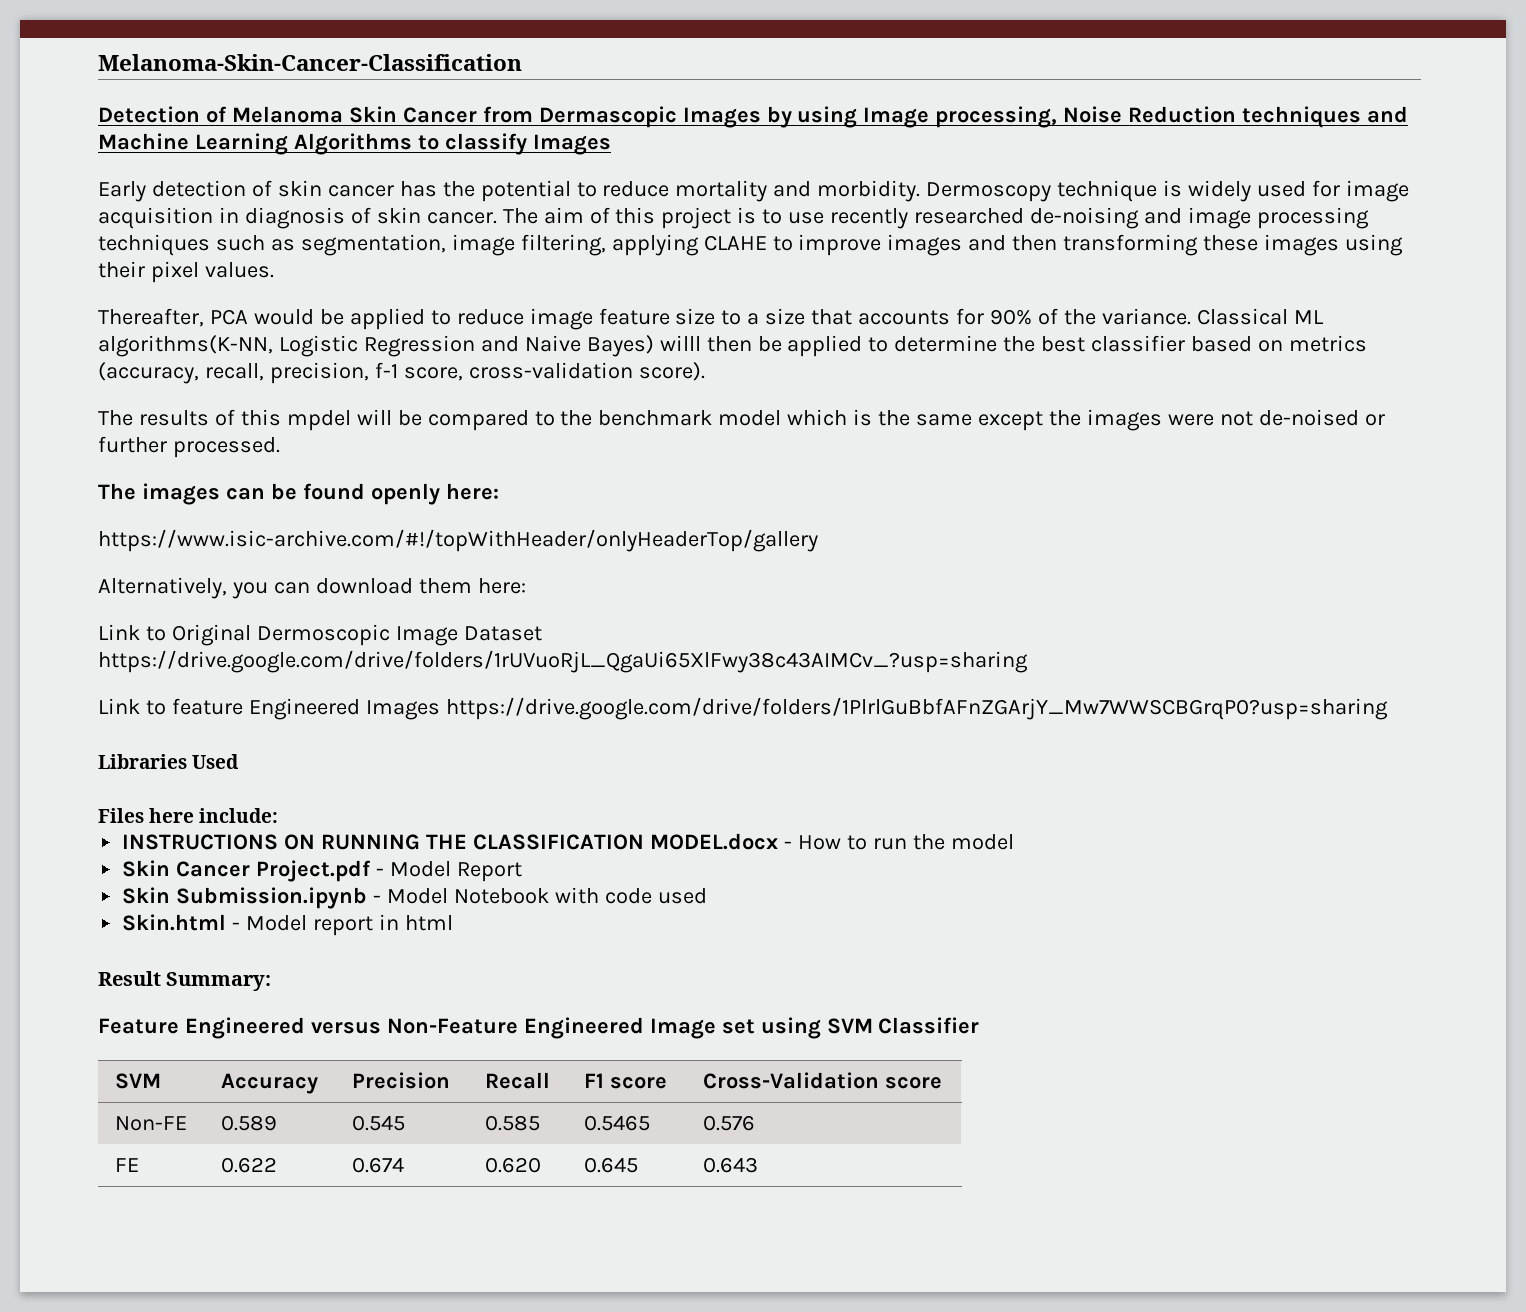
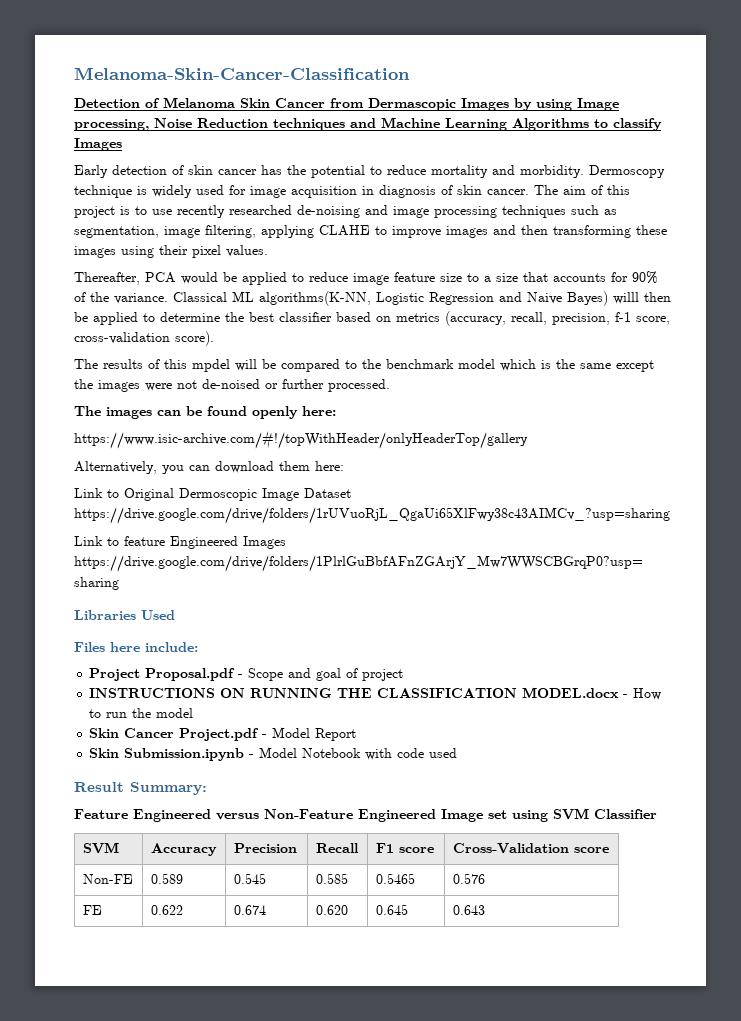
(279, 815) none -> [89,668,404,681] // Project Proposal.pdf - Scope and goal of project
[122,914,453,936] // Skin.html - Model report in html -> (458, 753) none

